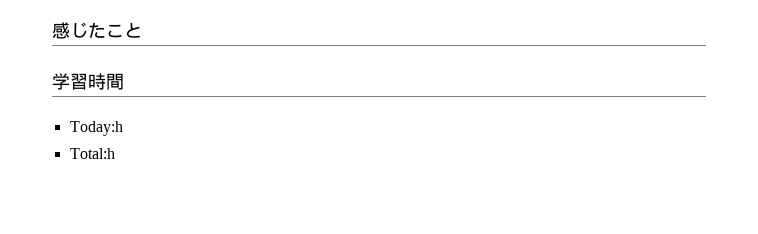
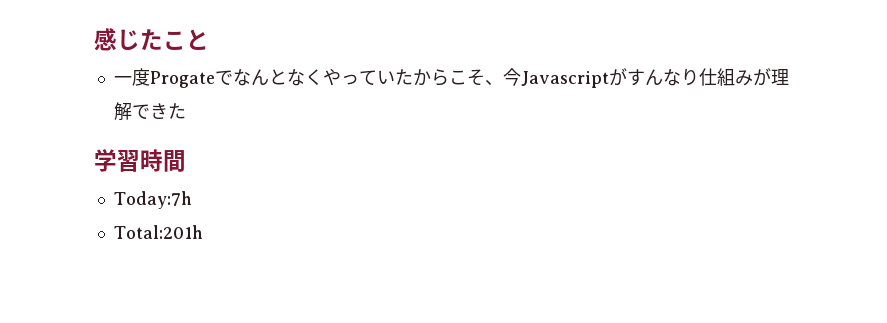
(142, 30) none -> [113,68,789,88] [113,102,186,121] // 一度Progateでなんとなくやっていたからこそ、今Javascriptがすんなり仕組みが理解できた
[69,121,123,136] [69,148,115,159] Today:h // Total:h -> [113,191,192,209] [113,225,203,239] Today:7h // Total:201h

